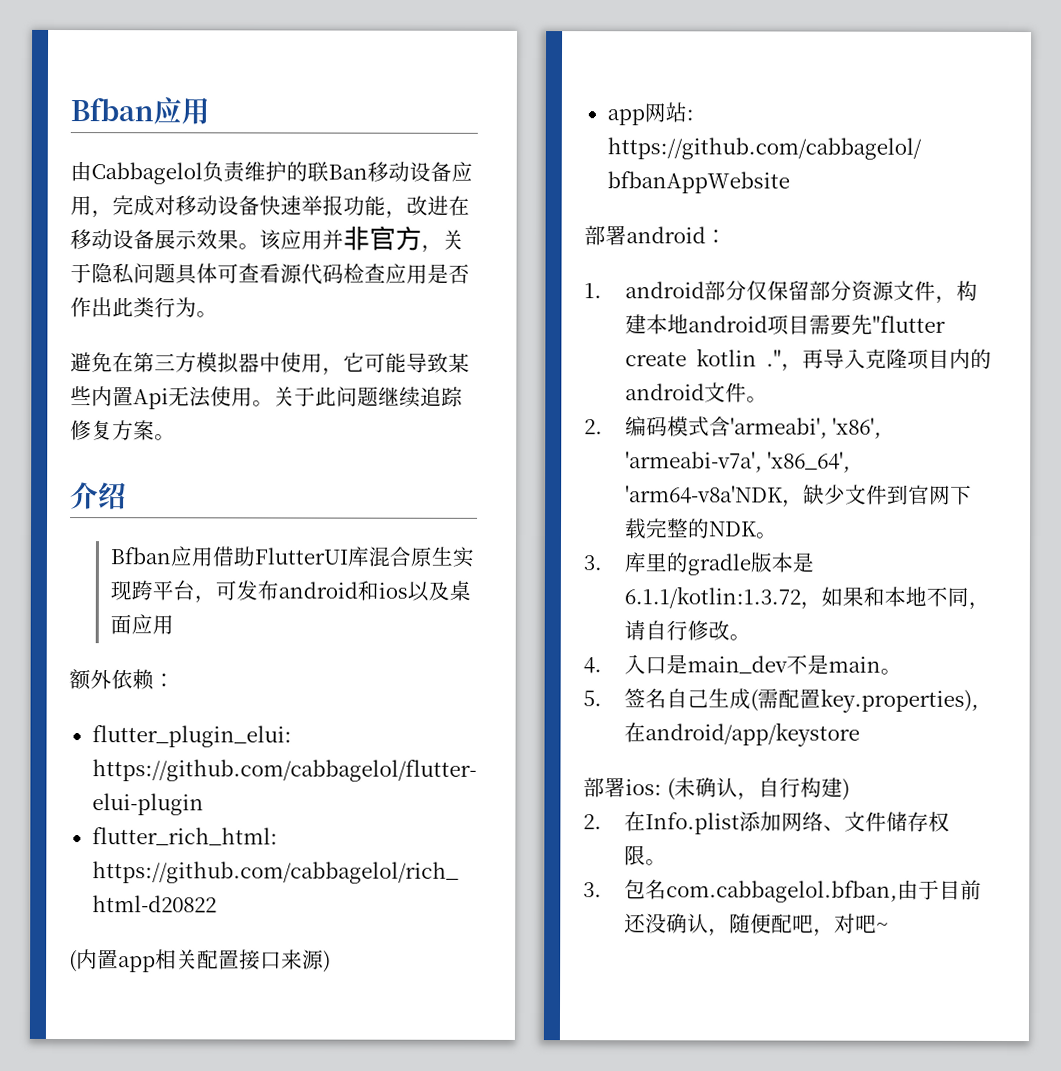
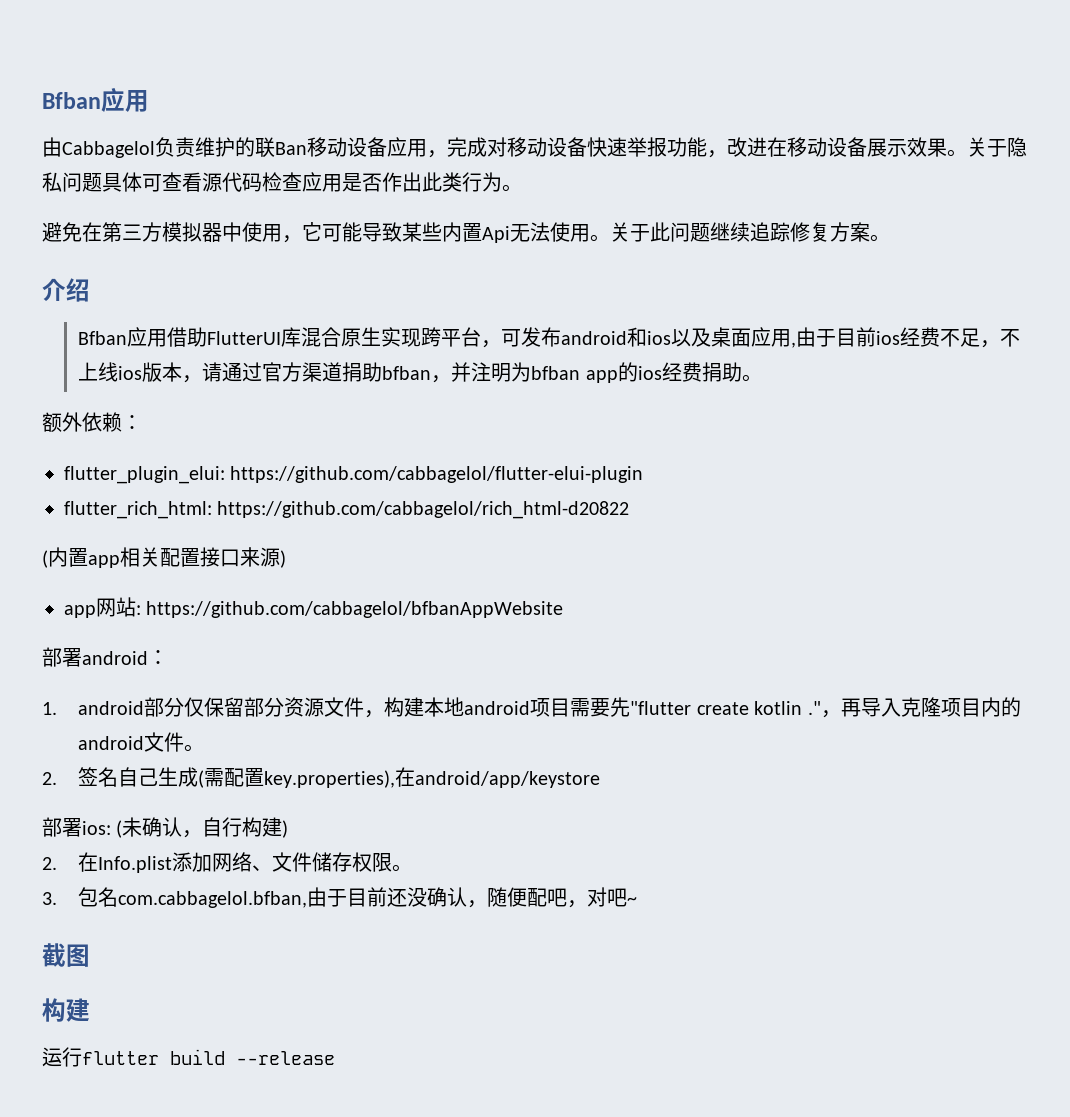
[259,225,443,253] 该应用并非官方， -> (967, 153) none
(174, 625) none -> [791,327,1021,348] [78,362,762,383] ,由于目前ios经费不足，不上线ios版本，请通过官方渠道捐助bfban，并注明为bfban app的ios经费捐助。
[624,416,883,439] [624,451,852,473] [624,484,972,508] [623,518,778,540] [583,552,814,576] [623,586,990,610] [623,620,751,641] [583,654,902,675] [583,690,602,707] 编码模式含'armeabi', 'x86', 'armeabi-v7a', 'x86_64', 'arm64-v8a'NDK，缺少文件到官网下载完整的NDK。 // 3.库里的gradle版本是6.1.1/kotlin:1.3.72，如果和本地不同，请自行修改。 // 4.入口是main_dev不是main。 // 5. -> (57, 778) none
(889, 927) none -> [42,943,90,967] [42,998,90,1022] [42,1047,335,1067] // 截图 // 构建 // 运行flutter build --release

